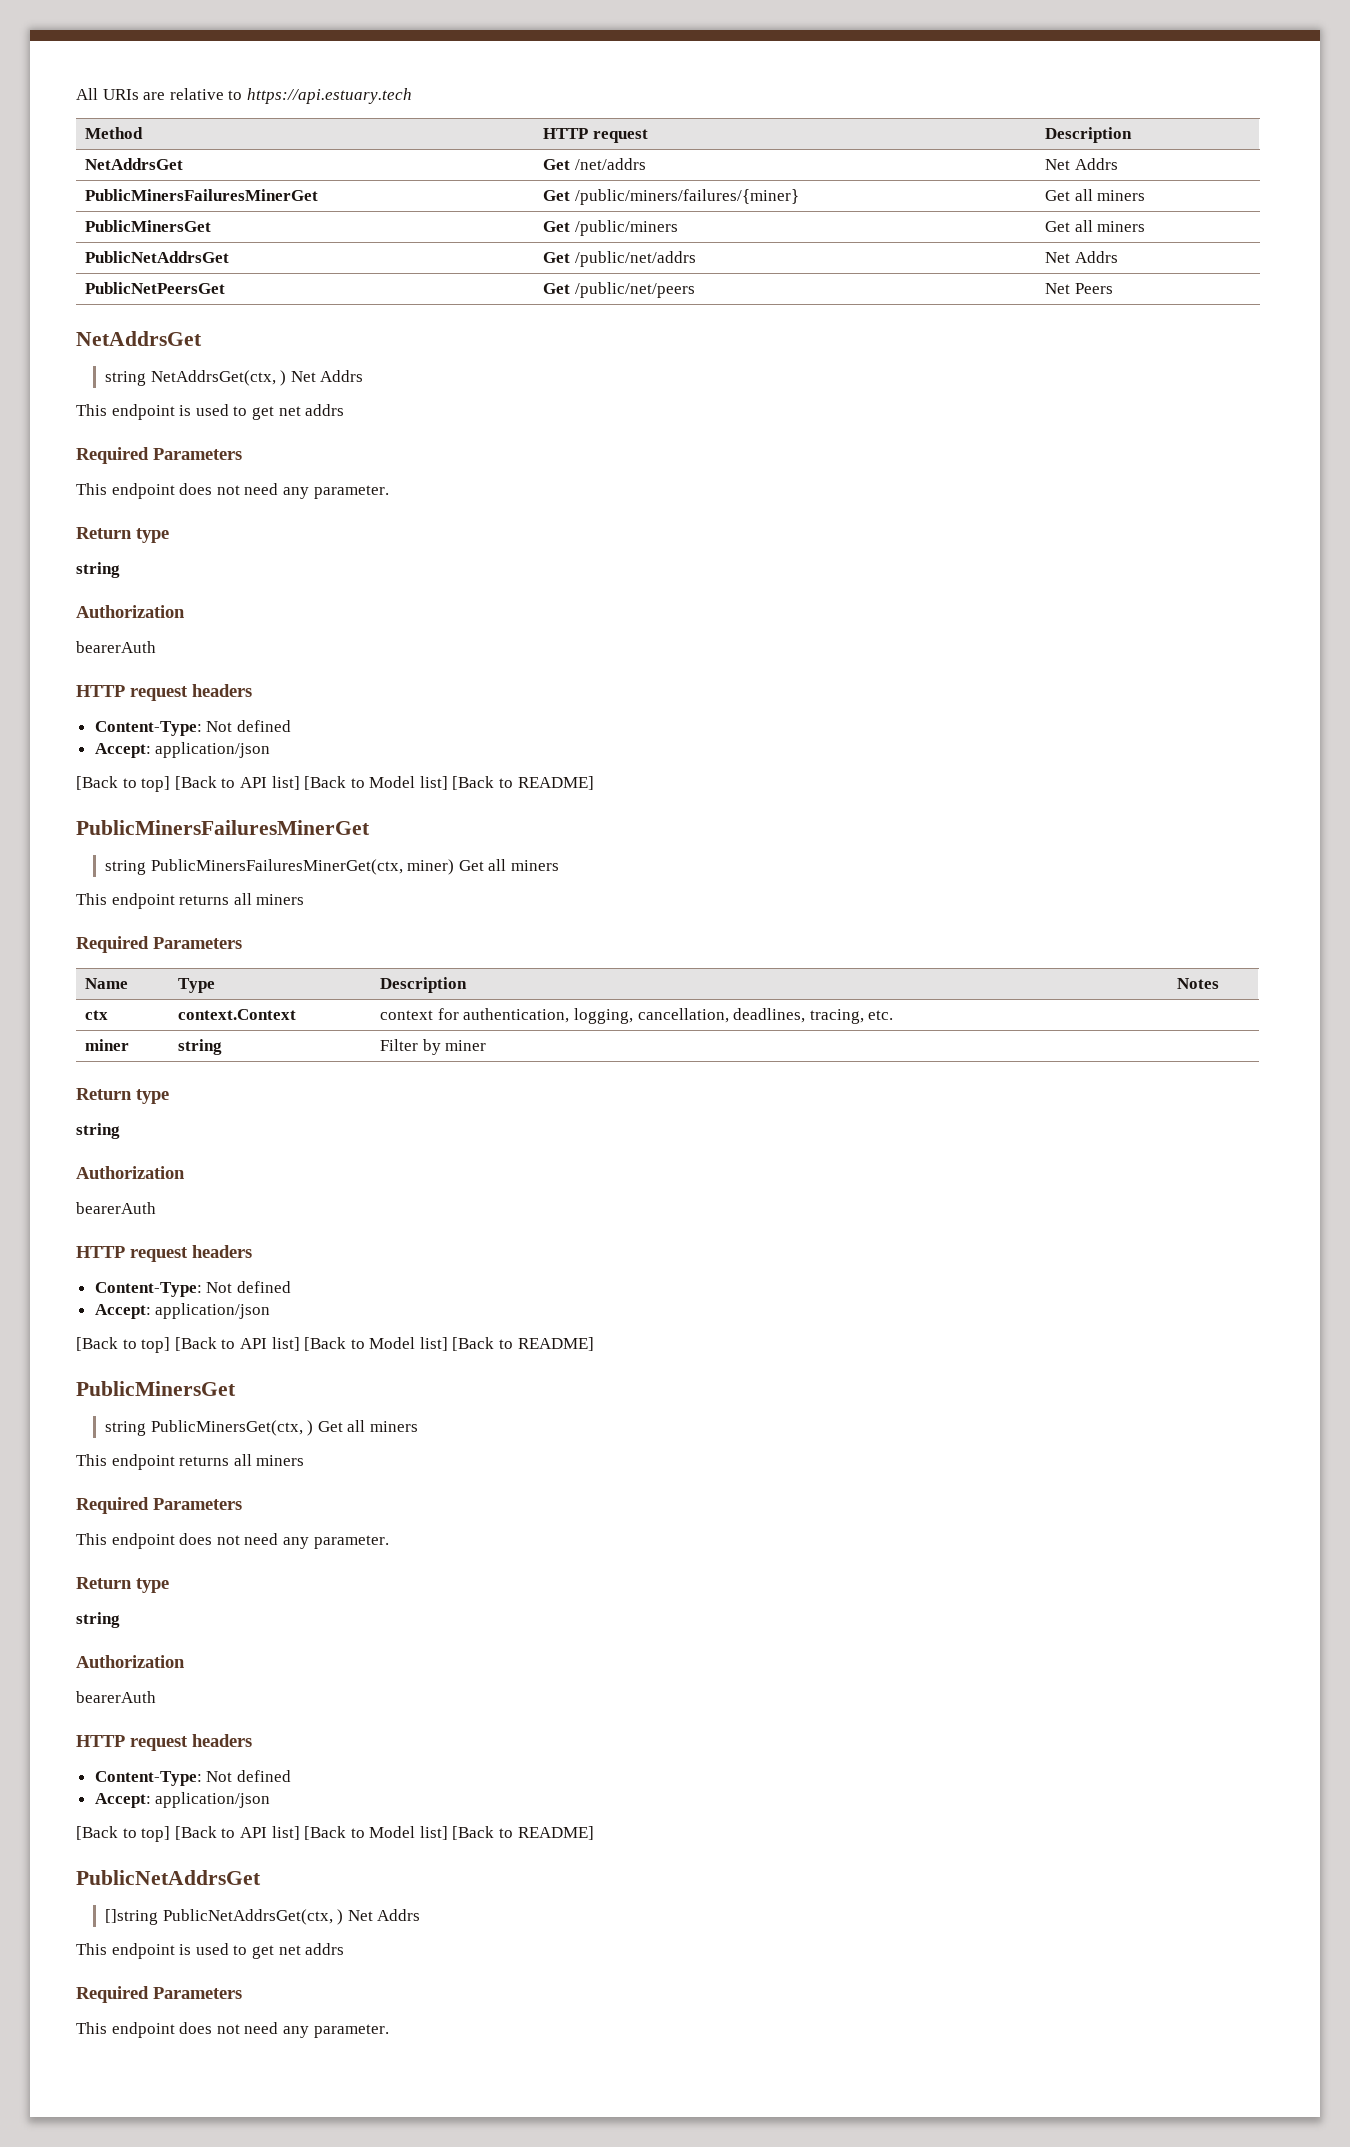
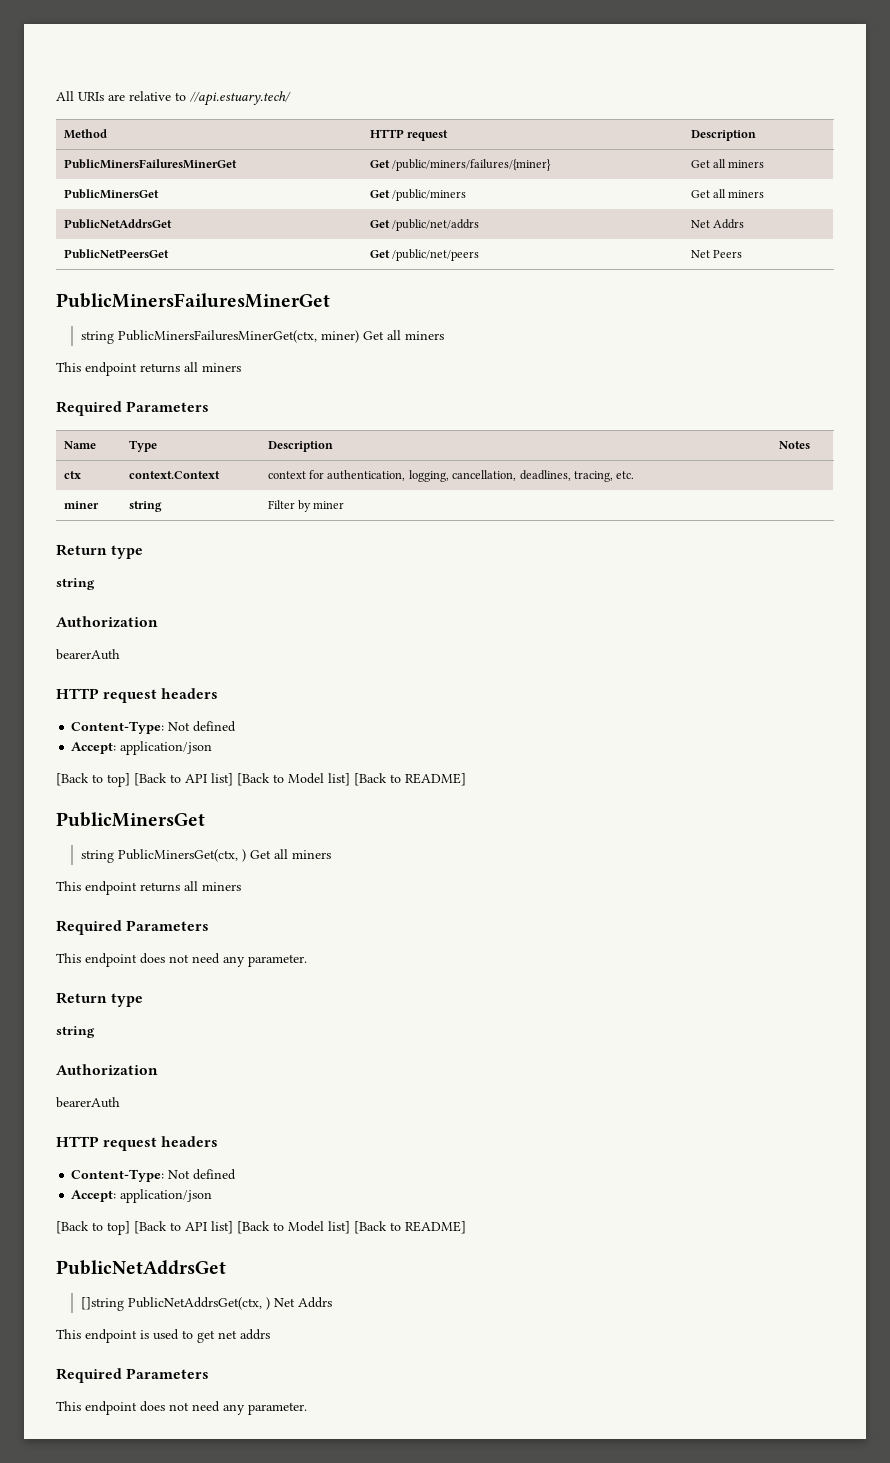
[246,88,412,104] https://api.estuary.tech -> [190,91,291,106] //api.estuary.tech/
[85,158,184,170] [543,158,646,170] [1045,158,1118,170] // NetAddrsGet | Get /net/addrs | Net Addrs -> (756, 135) none
[76,331,202,346] [104,370,364,386] [76,404,345,420] [76,447,242,464] [76,483,389,499] [76,527,169,543] [76,562,120,578] [76,605,185,618] [76,641,156,653] [76,684,252,701] [94,720,291,736] [94,742,271,758] [76,776,594,792] // NetAddrsGet // string NetAddrsGet(ctx, ) Net Addrs // This endpoint is used to get net addrs // Required Parameters // This endpoint does not need any parameter. // Return type // string // Authorization // bearerAuth // HTTP request headers // Content-Type: Not defined // Accept: application/json // [Back to top] [Back to API list] [Back to Model list] [Back to README] -> (743, 254) none

